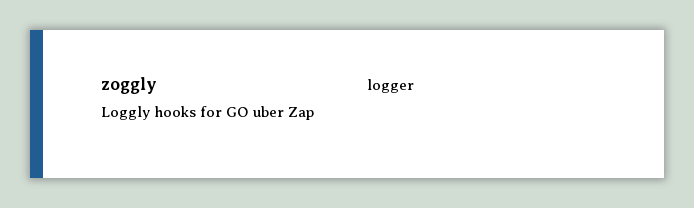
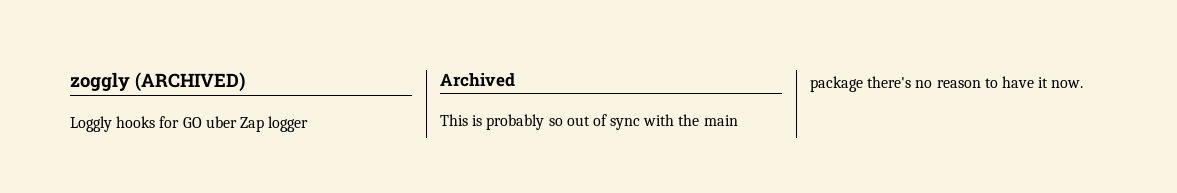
(157, 85) none -> [135,72,245,92] (ARCHIVED)
(414, 86) none -> [440,73,515,87] [440,114,738,130] [810,76,1084,92] // Archived // This is probably so out of sync with the main package there's no reason to have it now.

